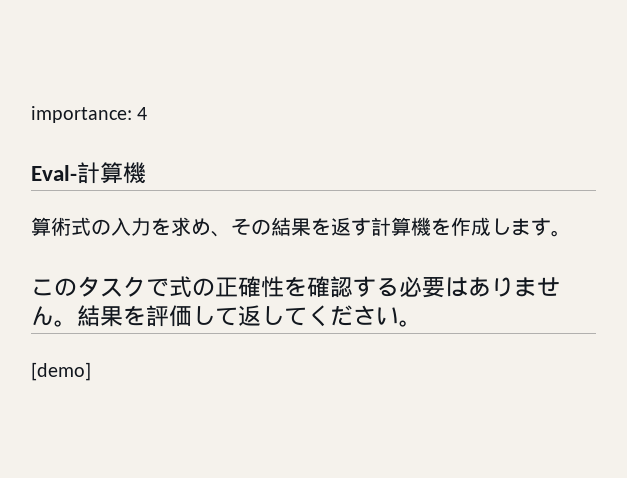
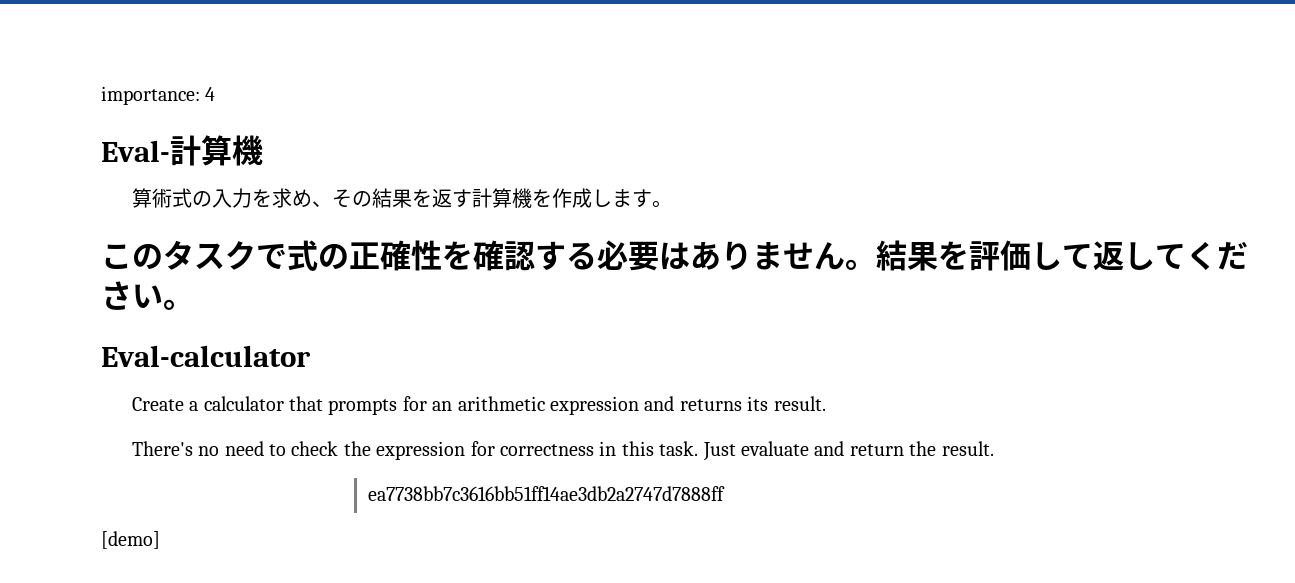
(422, 323) none -> [101,345,311,367] [131,396,826,415] [131,441,994,461] [367,486,725,501] // Eval-calculator // Create a calculator that prompts for an arithmetic expression and returns its result. // There's no need to check the expression for correctness in this task. Just evaluate and return the result. // ea7738bb7c3616bb51ff14ae3db2a2747d7888ff

